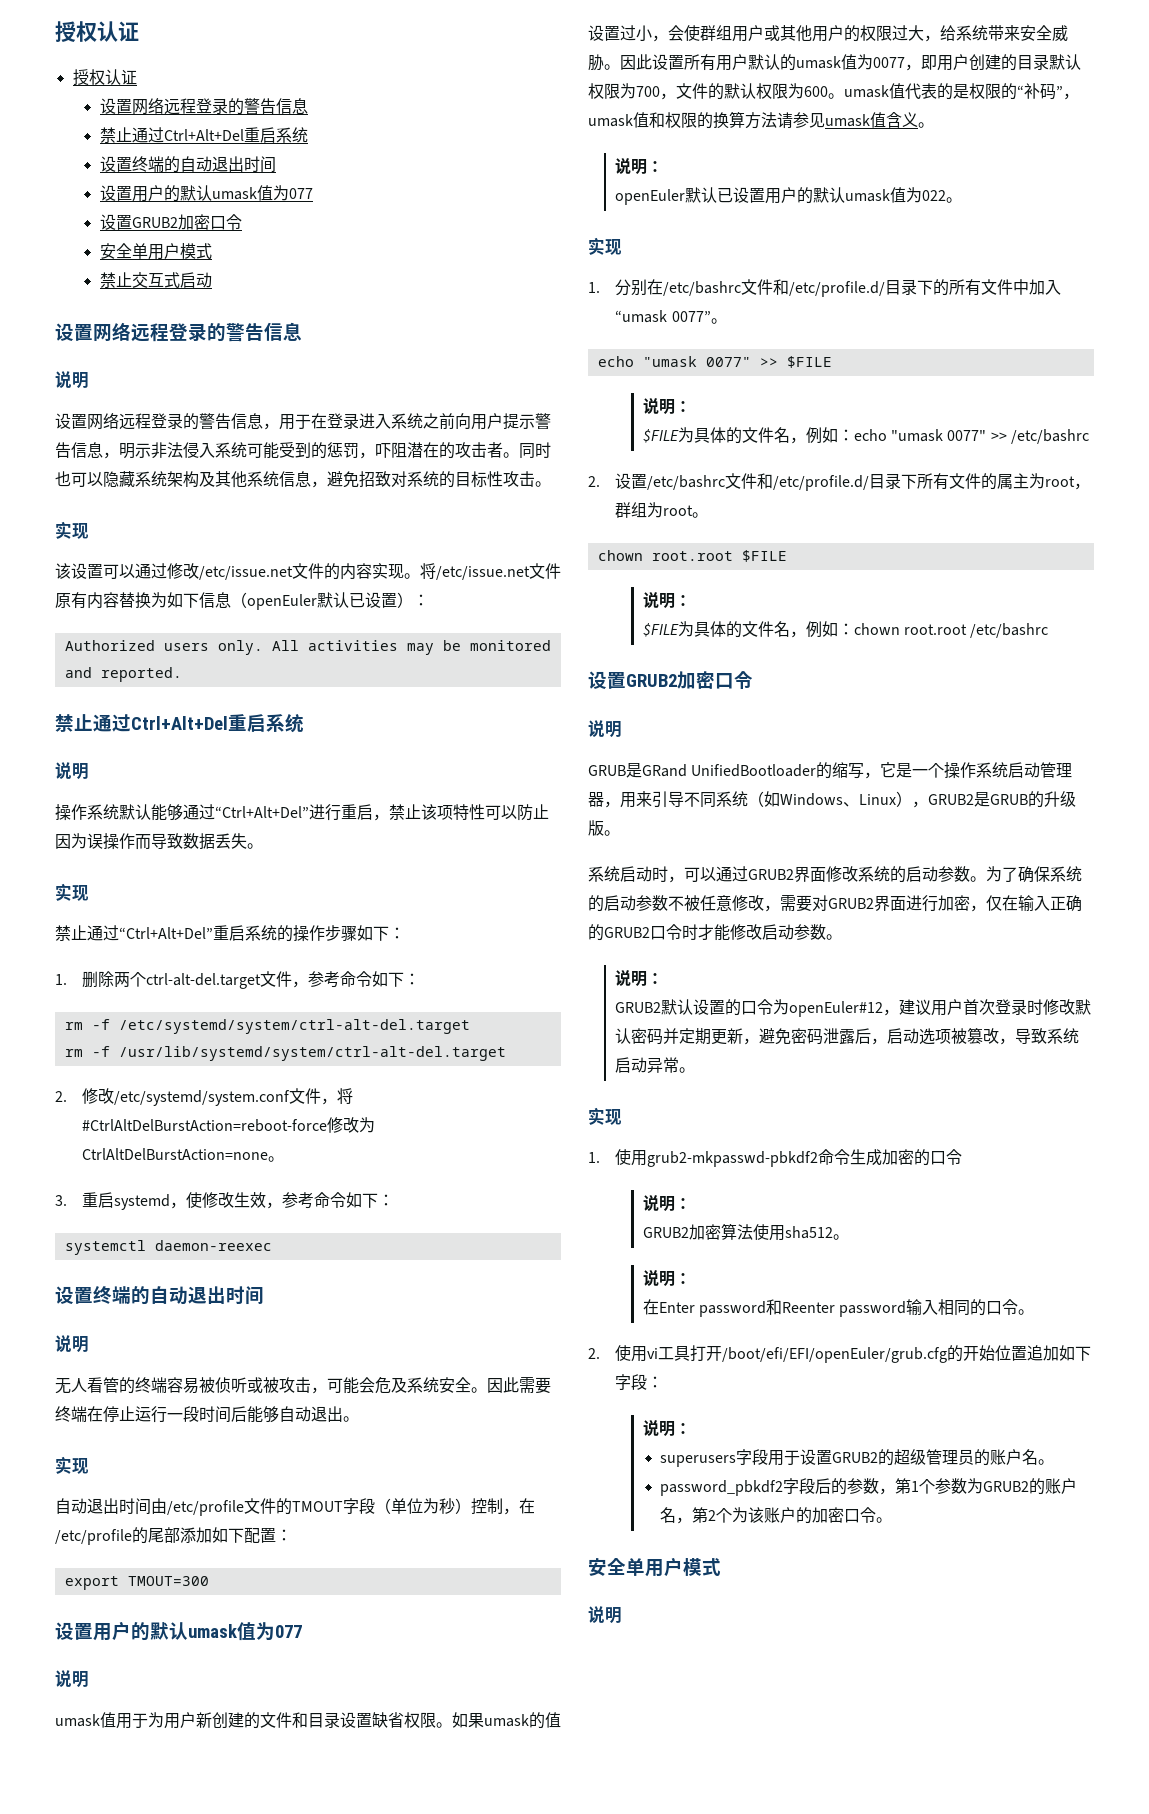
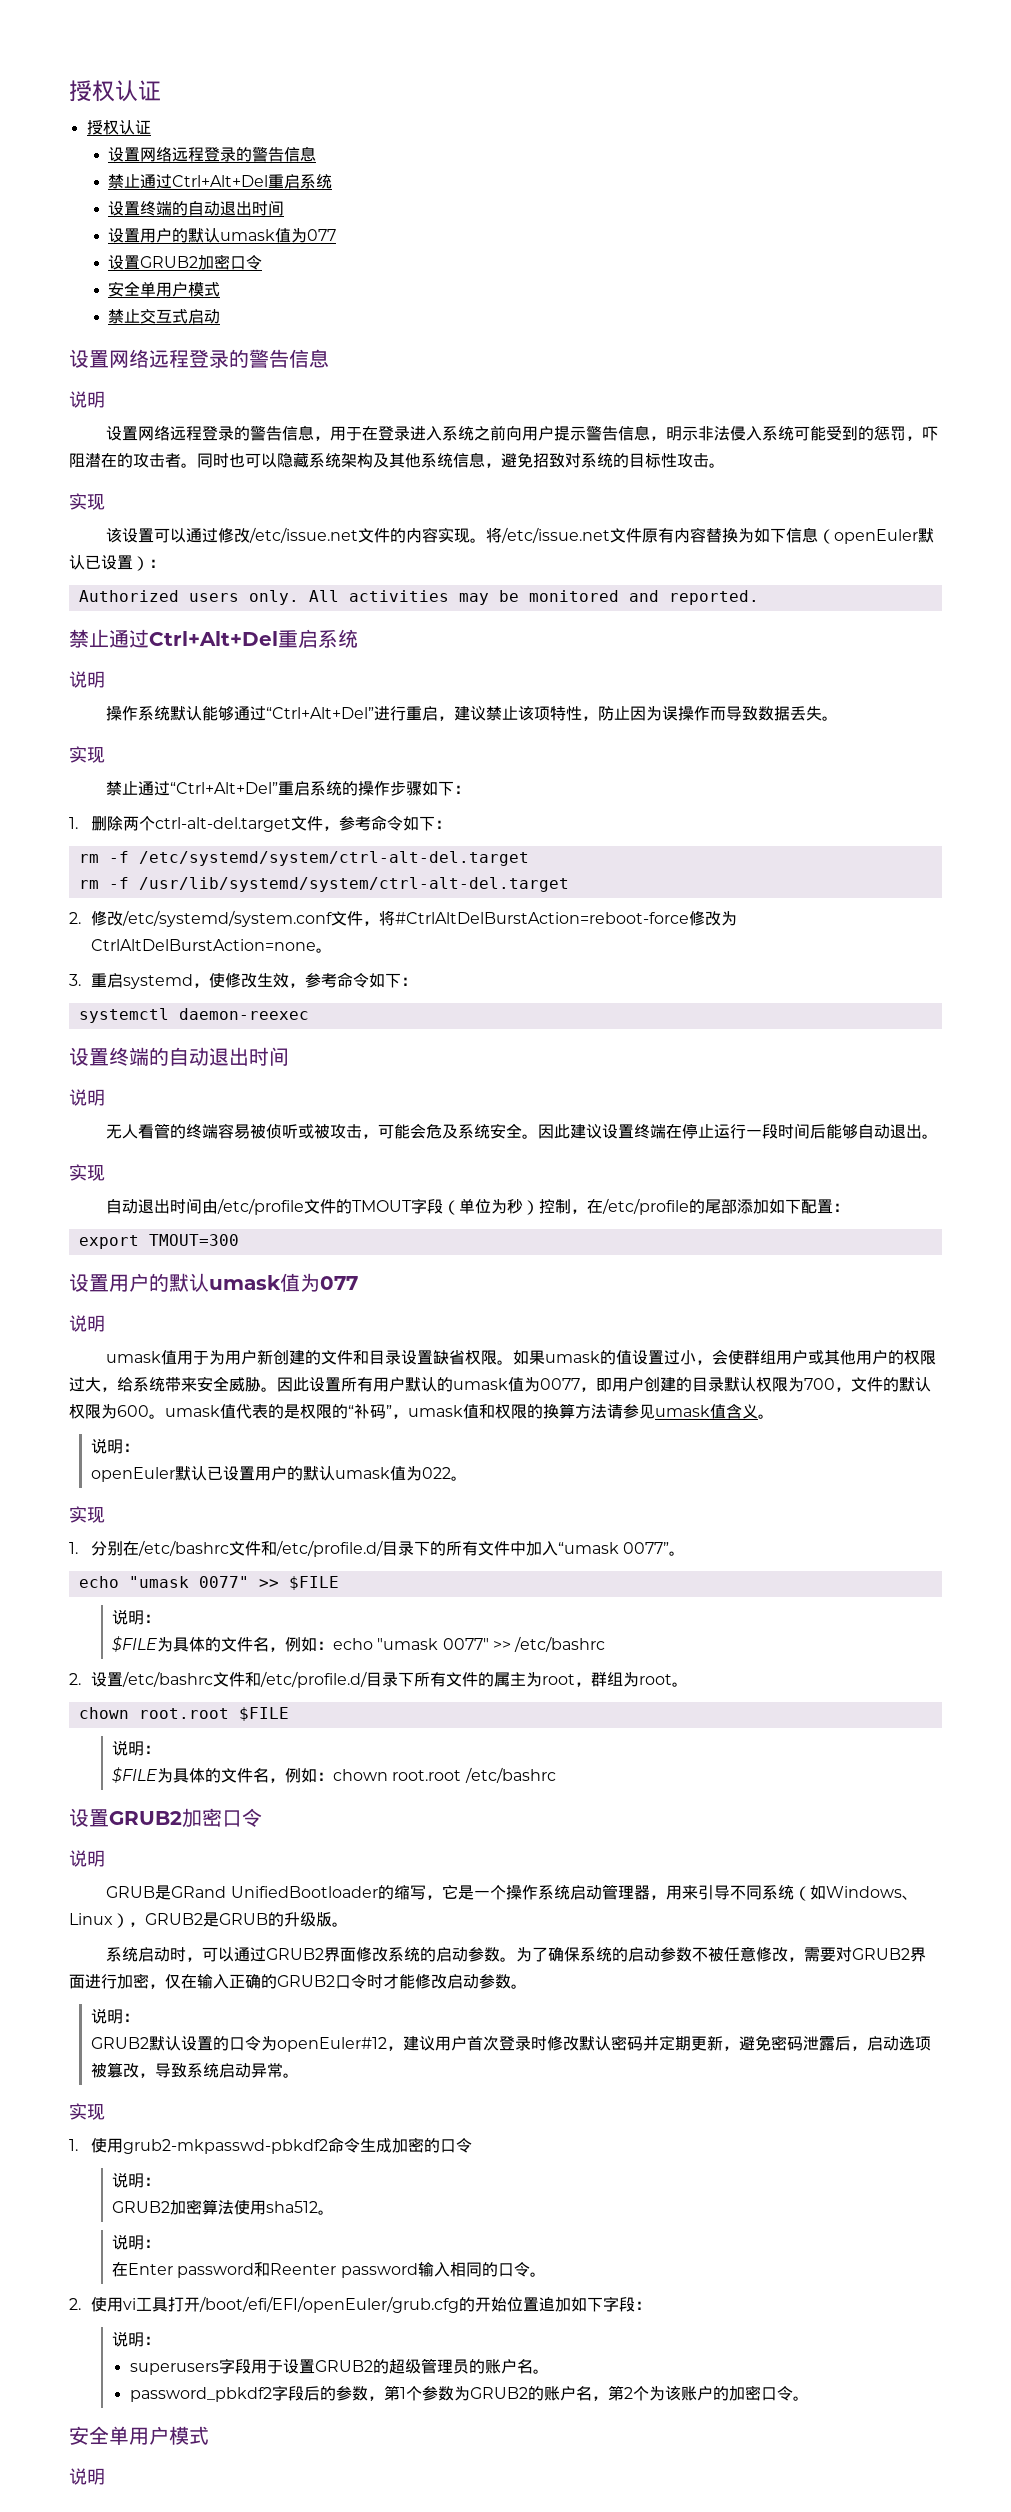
(389, 817) none -> [454,706,487,721] 建议
[485,805,517,820] 可以 -> [582,716,599,721] ，
[519,1377,551,1394] 需要 -> [570,1124,635,1139] 建议设置

